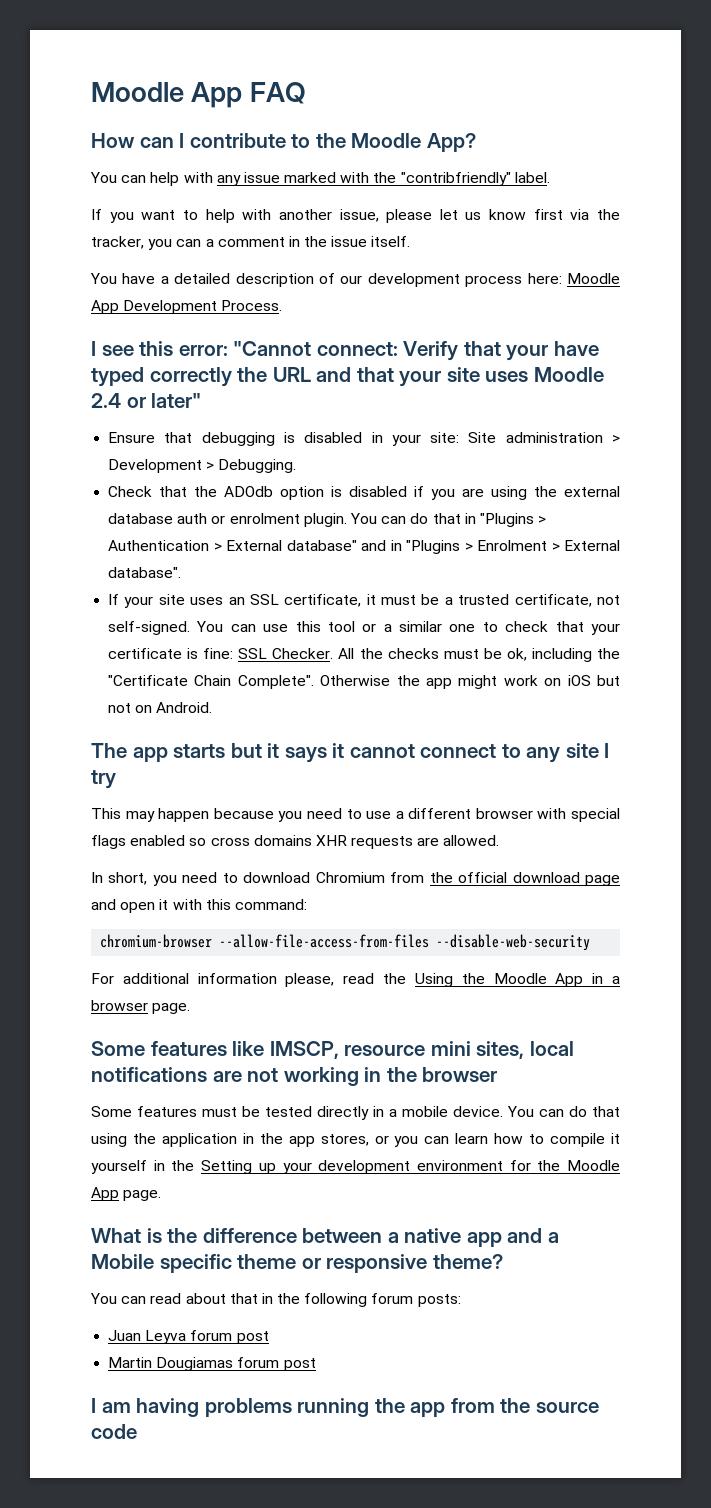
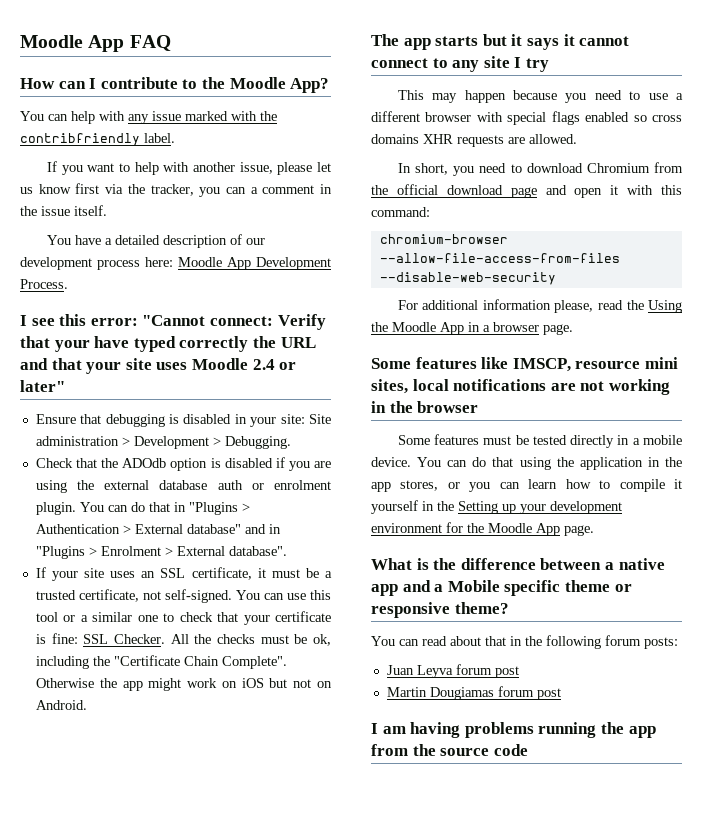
[400,172,511,186] "contribfriendly" -> [20,133,140,146] contribfriendly

